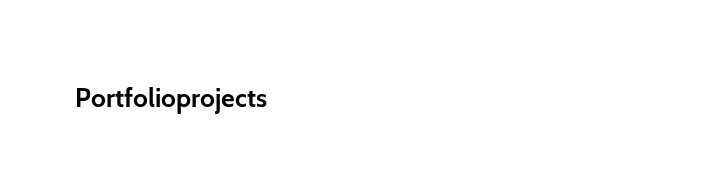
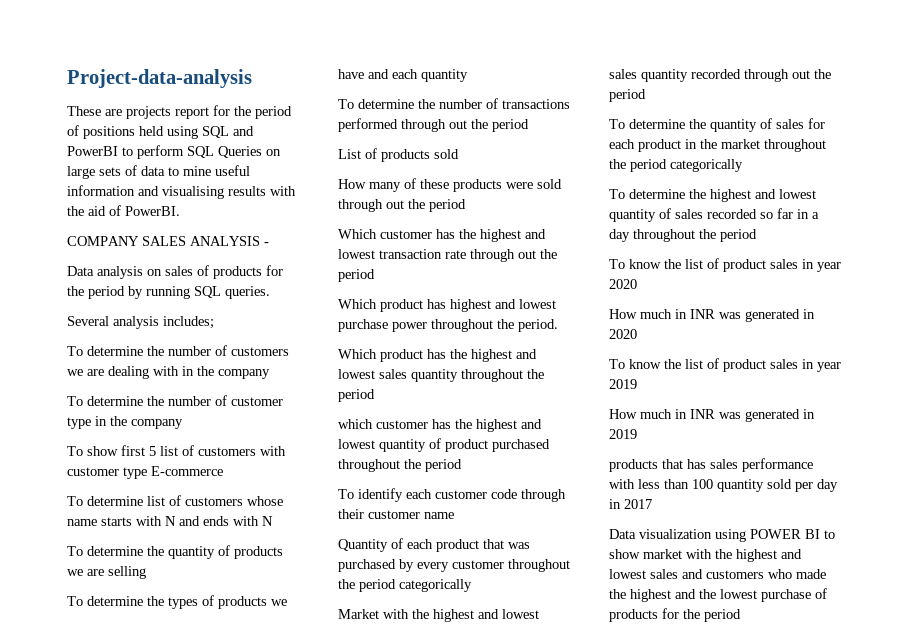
[75,87,267,114] Portfolioprojects -> [67,69,252,88] [67,105,292,119] [67,125,254,139] [67,145,281,159] [67,165,250,179] [67,185,296,199] [67,205,180,216] [67,236,269,246] [67,265,283,279] [67,286,270,299] [67,316,214,329] [67,345,289,356] [67,366,270,379] [67,395,283,406] [67,416,183,429] [67,445,286,456] [67,466,223,479] [67,495,283,506] [67,516,273,526] [67,545,283,559] [67,566,146,579] [67,595,287,609] [338,69,468,82] [338,98,570,109] [338,118,529,132] [338,148,459,162] [338,178,562,192] [338,199,466,212] [338,229,546,242] [338,249,557,262] [338,269,375,282] [338,299,556,312] [338,319,558,332] [338,349,537,362] [338,369,544,382] [338,389,375,402] [338,419,542,432] [338,438,550,452] [338,459,462,472] [338,488,566,502] [338,509,454,519] [338,538,530,552] [338,559,570,572] [338,579,472,592] [338,609,539,622] [609,69,831,82] [609,89,646,102] [609,118,825,132] [609,139,826,152] [609,159,743,172] [609,189,816,202] [609,208,819,222] [609,229,757,242] [609,258,841,272] [609,279,637,289] [609,309,815,322] [609,329,637,339] [609,358,841,372] [609,379,637,389] [609,409,815,422] [609,429,637,439] [609,458,813,472] [609,479,838,492] [609,499,652,509] [609,529,835,542] [609,549,802,562] [609,569,826,579] [609,588,827,602] [609,608,741,622] Project-data-analysis // These are projects report for the period of positions held using SQL and PowerBI to perform SQL Queries on large sets of data to mine useful information and visualising results with the aid of PowerBI. // COMPANY SALES ANALYSIS - // Data analysis on sales of products for the period by running SQL queries. // Several analysis includes; // To determine the number of customers we are dealing with in the company // To determine the number of customer type in the company // To show first 5 list of customers with customer type E-commerce // To determine list of customers whose name starts with N and ends with N // To determine the quantity of products we are selling // To determine the types of products we have and each quantity // To determine the number of transactions performed through out the period // List of products sold // How many of these products were sold through out the period // Which customer has the highest and lowest transaction rate through out the period // Which product has highest and lowest purchase power throughout the period. // Which product has the highest and lowest sales quantity throughout the period // which customer has the highest and lowest quantity of product purchased throughout the period // To identify each customer code through their customer name // Quantity of each product that was purchased by every customer throughout the period categorically // Market with the highest and lowest sales quantity recorded through out the period // To determine the quantity of sales for each product in the market throughout the period categorically // To determine the highest and lowest quantity of sales recorded so far in a day throughout the period // To know the list of product sales in year 2020 // How much in INR was generated in 2020 // To know the list of product sales in year 2019 // How much in INR was generated in 2019 // products that has sales performance with less than 100 quantity sold per day in 2017 // Data visualization using POWER BI to show market with the highest and lowest sales and customers who made the highest and the lowest purchase of products for the period

